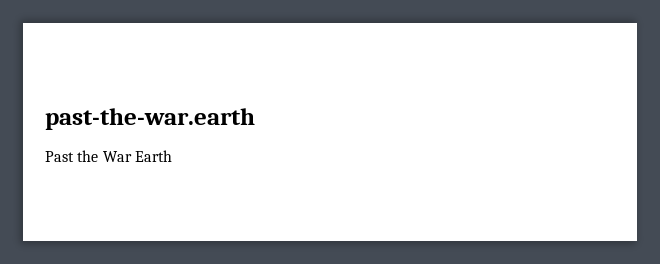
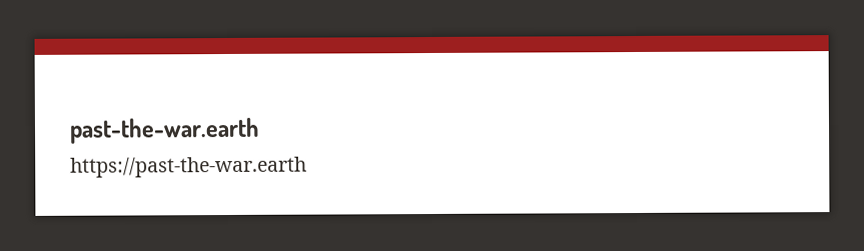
[45,150,172,162] Past the War Earth -> [70,156,307,178] https://past-the-war.earth

